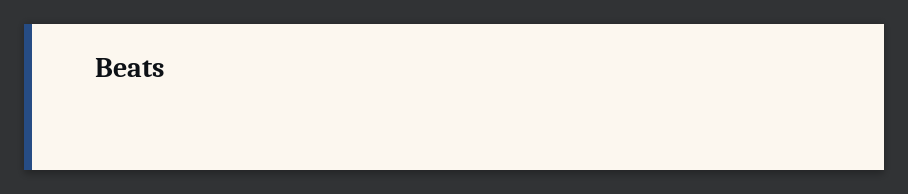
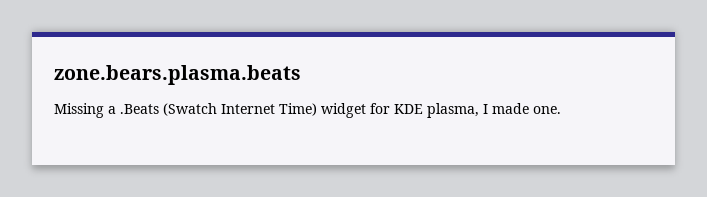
[95,58,164,77] Beats -> [54,65,301,85] [54,103,561,118] zone.bears.plasma.beats // Missing a .Beats (Swatch Internet Time) widget for KDE plasma, I made one.

